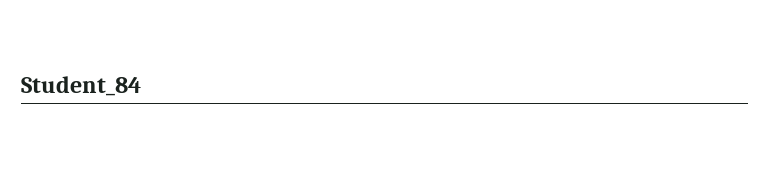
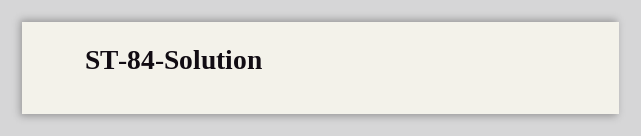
[21,76,141,96] Student_84 -> [85,50,262,69] ST-84-Solution

